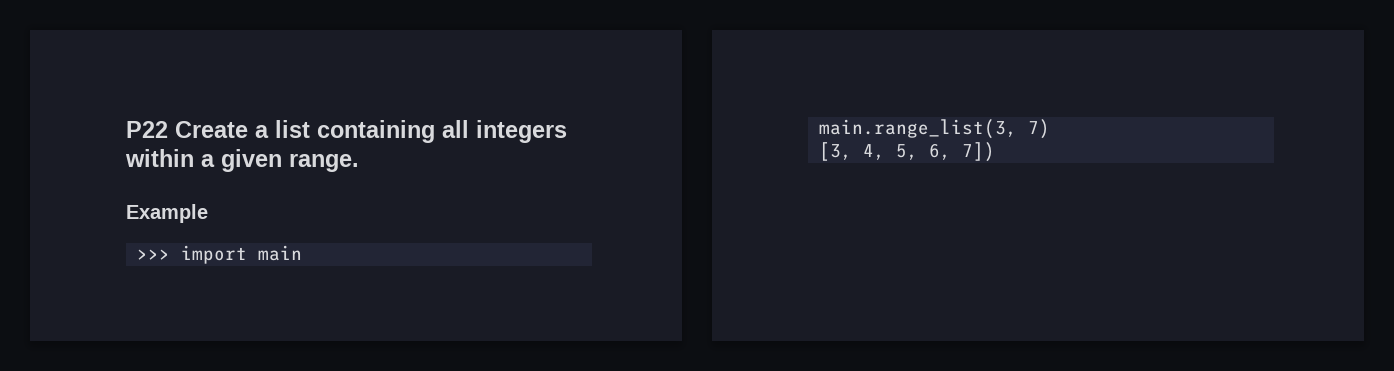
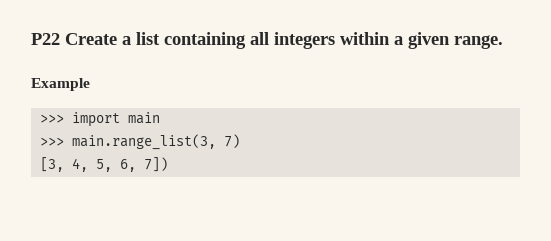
(303, 253) none -> [39,137,64,146] >>>

